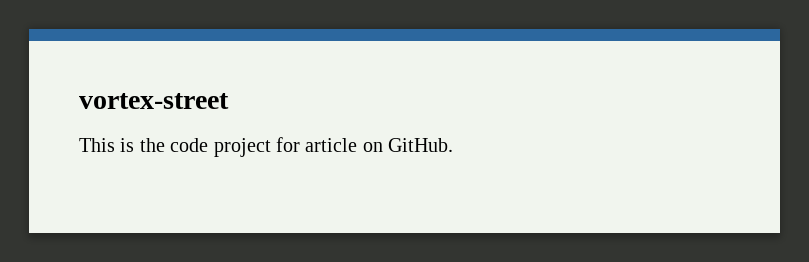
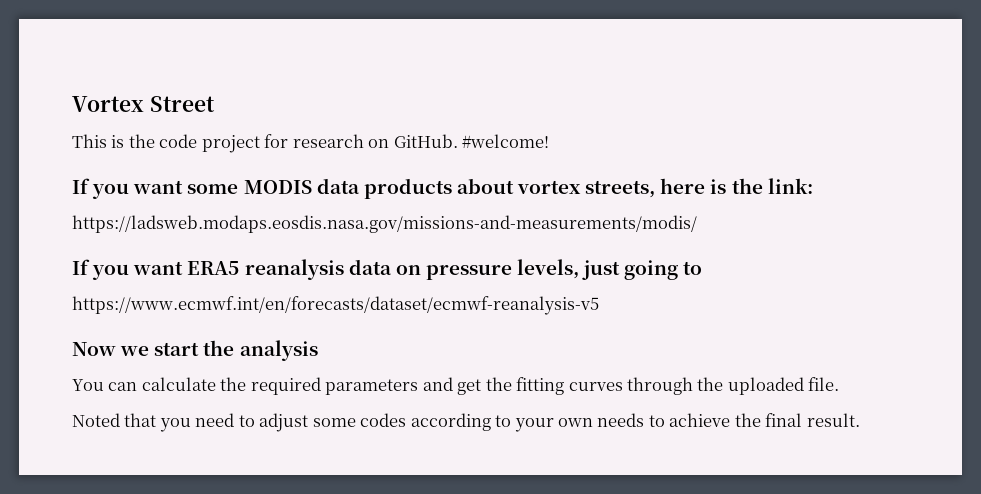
[79,93,229,109] vortex-street -> [72,96,215,112] Vortex Street
[305,138,358,152] article -> [292,134,364,148] research
(454, 145) none -> [462,134,550,148] [72,178,813,199] [72,215,697,233] [72,259,703,280] [72,296,599,315] [72,340,318,361] [72,377,840,395] [72,413,860,432] #welcome! // If you want some MODIS data products about vortex streets, here is the link: // https://ladsweb.modaps.eosdis.nasa.gov/missions-and-measurements/modis/ // If you want ERA5 reanalysis data on pressure levels, just going to // https://www.ecmwf.int/en/forecasts/dataset/ecmwf-reanalysis-v5 // Now we start the analysis // You can calculate the required parameters and get the fitting curves through the uploaded file. // Noted that you need to adjust some codes according to your own needs to achieve the final result.

